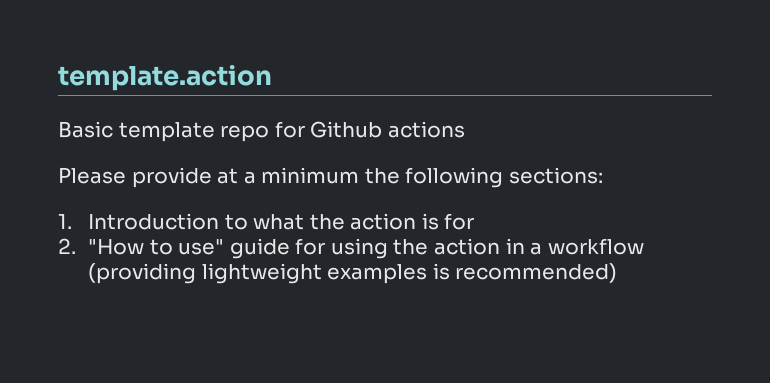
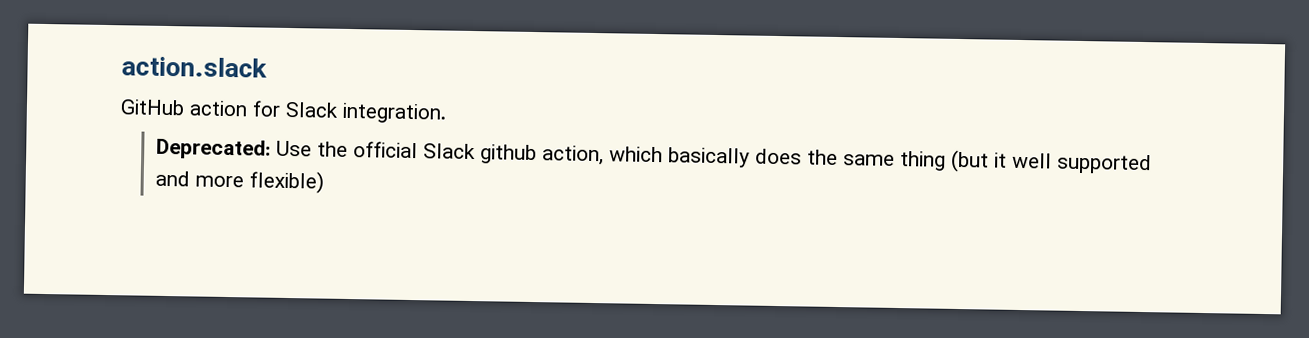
[58,65,272,91] [58,121,465,142] [58,167,603,188] [58,213,475,230] [58,238,644,259] [88,263,618,284] template.action // Basic template repo for Github actions // Please provide at a minimum the following sections: // 1. Introduction to what the action is for // 2. "How to use" guide for using the action in a workflow (providing lightweight examples is recommended) -> [121,56,267,78] [120,99,447,124] [155,138,1152,175] [154,170,324,194] action.slack // GitHub action for Slack integration. // Deprecated: Use the official Slack github action, which basically does the same thing (but it well supported and more flexible)

